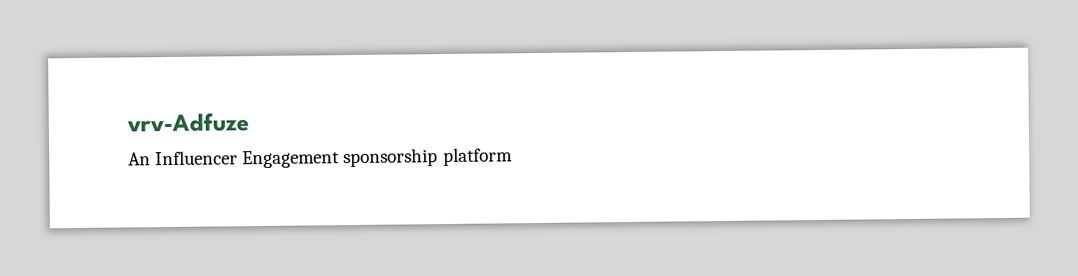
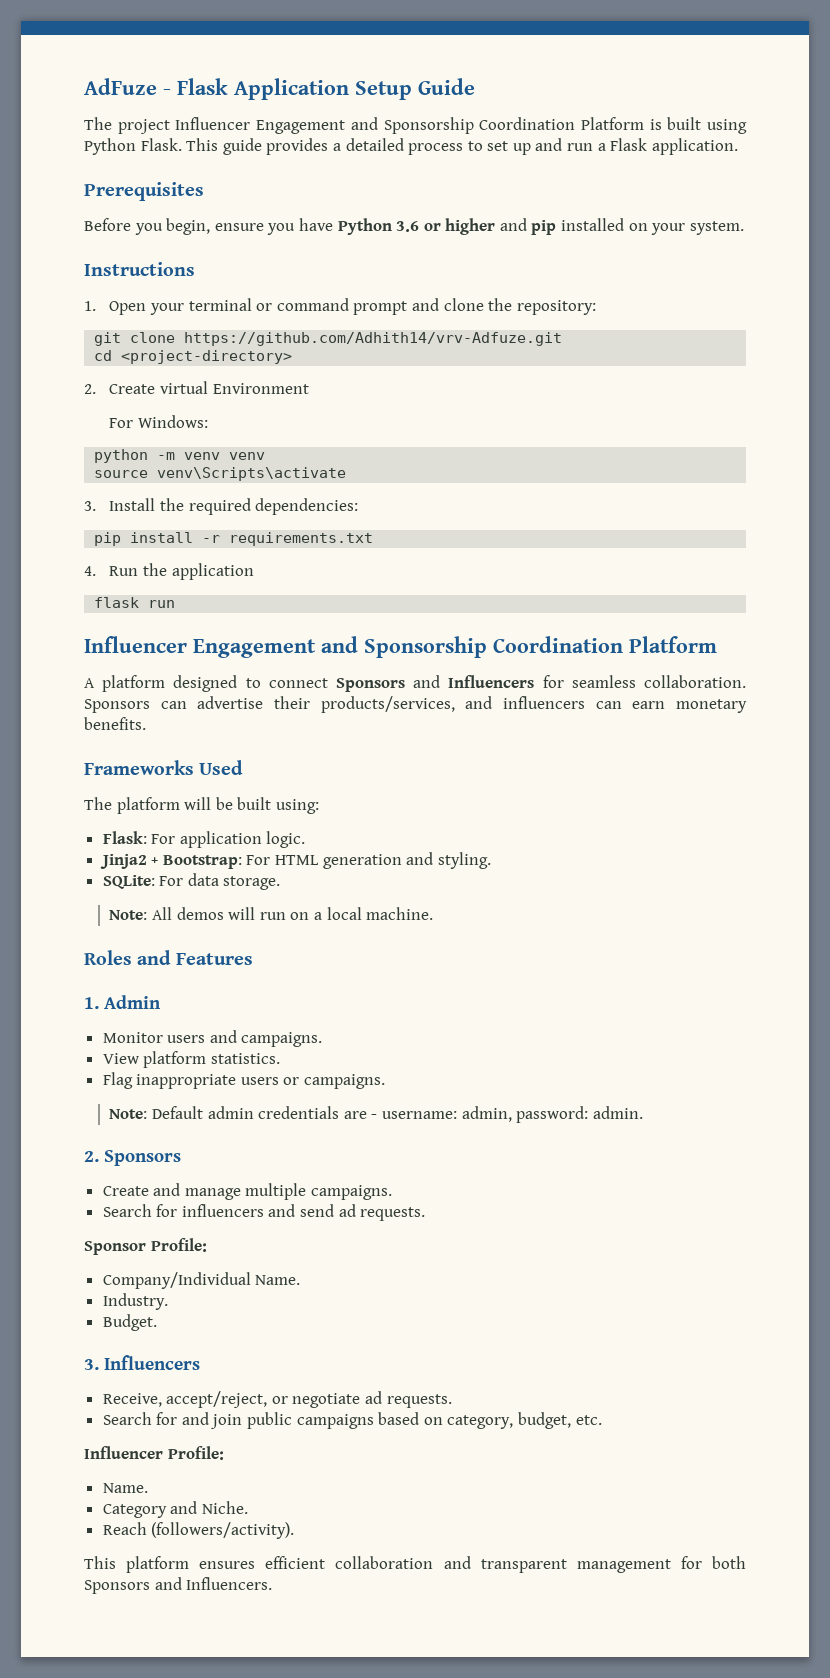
[127,112,249,133] [128,147,513,169] vrv-Adfuze // An Influencer Engagement sponsorship platform -> [84,78,475,100] [84,117,748,134] [84,138,738,155] [84,182,204,201] [84,218,744,235] [84,262,195,276] [84,298,596,315] [94,332,563,346] [94,350,293,364] [84,381,309,394] [109,415,209,428] [94,449,266,463] [94,467,347,481] [84,498,359,515] [94,532,374,546] [84,563,254,580] [94,597,176,608] [84,636,717,658] [84,675,746,692] [84,696,747,713] [84,717,146,730] [84,760,244,775] [84,797,319,814] [102,831,306,848] [99,852,491,869] [102,873,281,890] [109,907,434,920] [84,950,253,965] [84,995,161,1009] [102,1030,323,1047] [102,1051,280,1068] [102,1072,386,1089] [109,1106,643,1123] [84,1150,181,1166] [102,1183,393,1200] [102,1204,426,1221] [84,1238,207,1255] [102,1272,301,1289] [102,1293,168,1310] [102,1314,157,1331] [84,1355,200,1370] [102,1391,452,1408] [102,1412,602,1429] [84,1446,224,1460] [102,1483,148,1493] [102,1501,248,1518] [102,1522,295,1539] [84,1556,746,1573] [84,1577,273,1594] AdFuze - Flask Application Setup Guide // The project Influencer Engagement and Sponsorship Coordination Platform is built using Python Flask. This guide provides a detailed process to set up and run a Flask application. // Prerequisites // Before you begin, ensure you have Python 3.6 or higher and pip installed on your system. // Instructions // 1. Open your terminal or command prompt and clone the repository: // git clone https://github.com/Adhith14/vrv-Adfuze.git // cd <project-directory> // 2. Create virtual Environment // For Windows: // python -m venv venv // source venv\Scripts\activate // 3. Install the required dependencies: // pip install -r requirements.txt // 4. Run the application // flask run // Influencer Engagement and Sponsorship Coordination Platform // A platform designed to connect Sponsors and Influencers for seamless collaboration. Sponsors can advertise their products/services, and influencers can earn monetary benefits. // Frameworks Used // The platform will be built using: // Flask: For application logic. // Jinja2 + Bootstrap: For HTML generation and styling. // SQLite: For data storage. // Note: All demos will run on a local machine. // Roles and Features // 1. Admin // Monitor users and campaigns. // View platform statistics. // Flag inappropriate users or campaigns. // Note: Default admin credentials are - username: admin, password: admin. // 2. Sponsors // Create and manage multiple campaigns. // Search for influencers and send ad requests. // Sponsor Profile: // Company/Individual Name. // Industry. // Budget. // 3. Influencers // Receive, accept/reject, or negotiate ad requests. // Search for and join public campaigns based on category, budget, etc. // Influencer Profile: // Name. // Category and Niche. // Reach (followers/activity). // This platform ensures efficient collaboration and transparent management for both Sponsors and Influencers.

